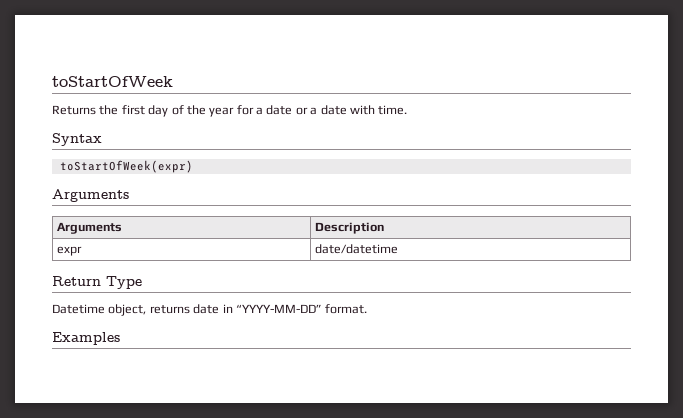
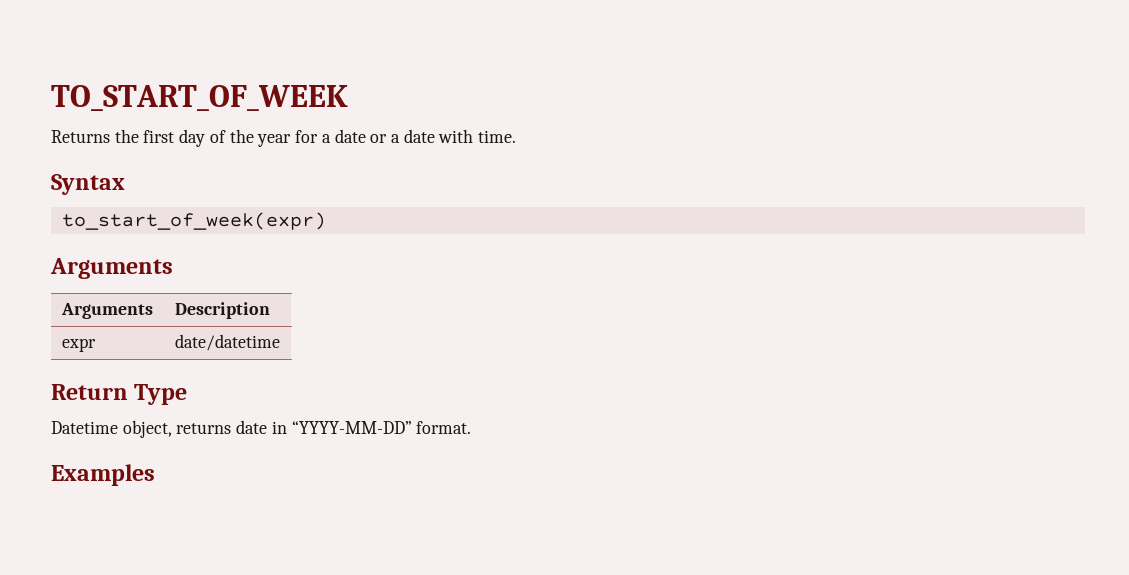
[52,76,173,87] toStartOfWeek -> [51,85,348,111] TO_START_OF_WEEK
[59,160,193,173] toStartOfWeek(expr) -> [61,212,326,230] to_start_of_week(expr)

